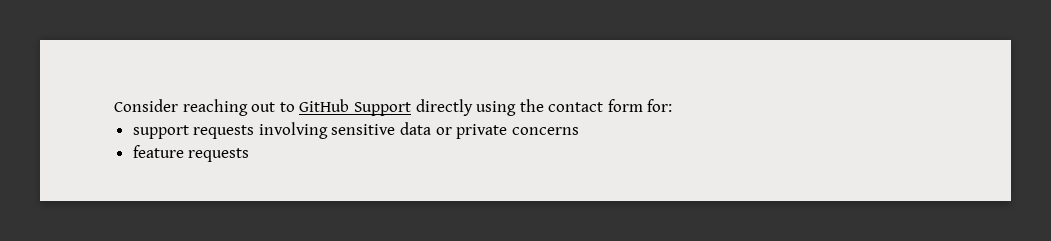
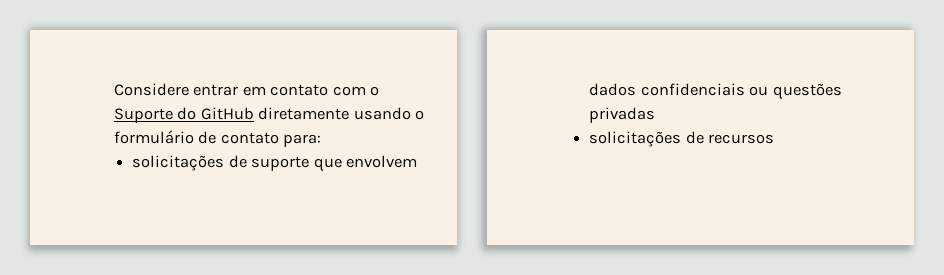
[114,99,673,116] [132,122,579,139] [132,145,250,162] Consider reaching out to GitHub Support directly using the contact form for: // support requests involving sensitive data or private concerns // feature requests -> [114,83,380,96] [114,107,425,123] [114,130,322,147] [132,155,417,172] [589,83,842,100] [589,107,656,123] [589,131,775,147] Considere entrar em contato com o Suporte do GitHub diretamente usando o formulário de contato para: // solicitações de suporte que envolvem dados confidenciais ou questões privadas // solicitações de recursos

